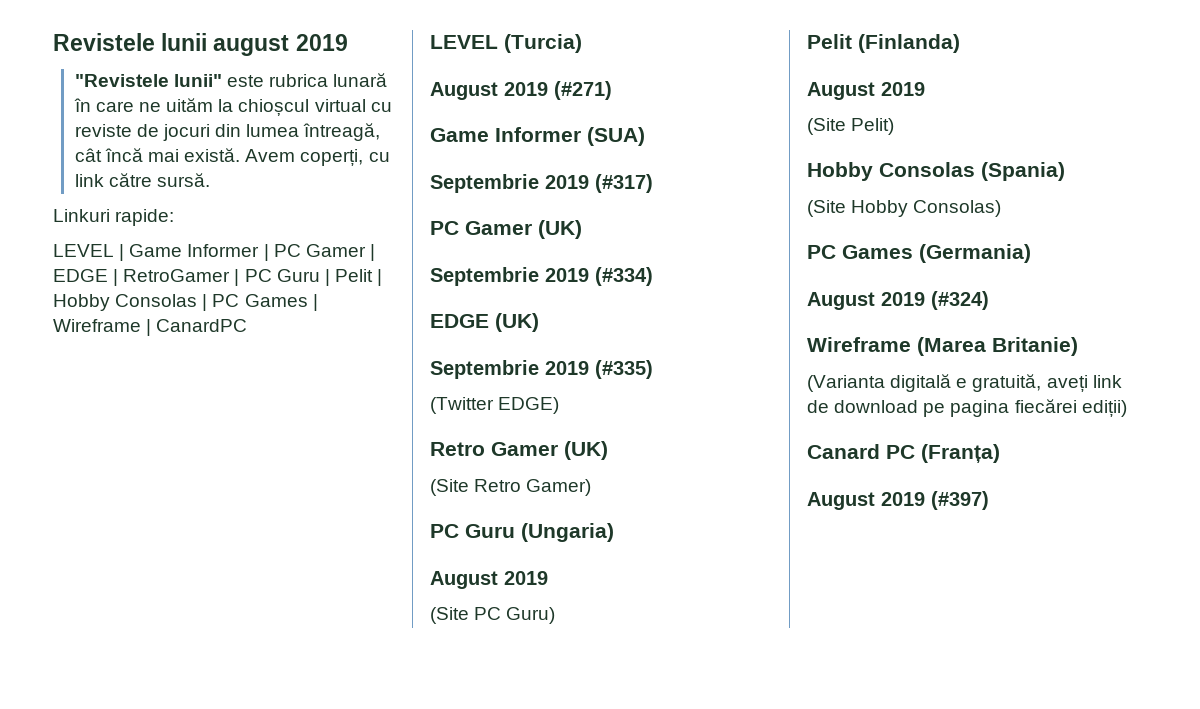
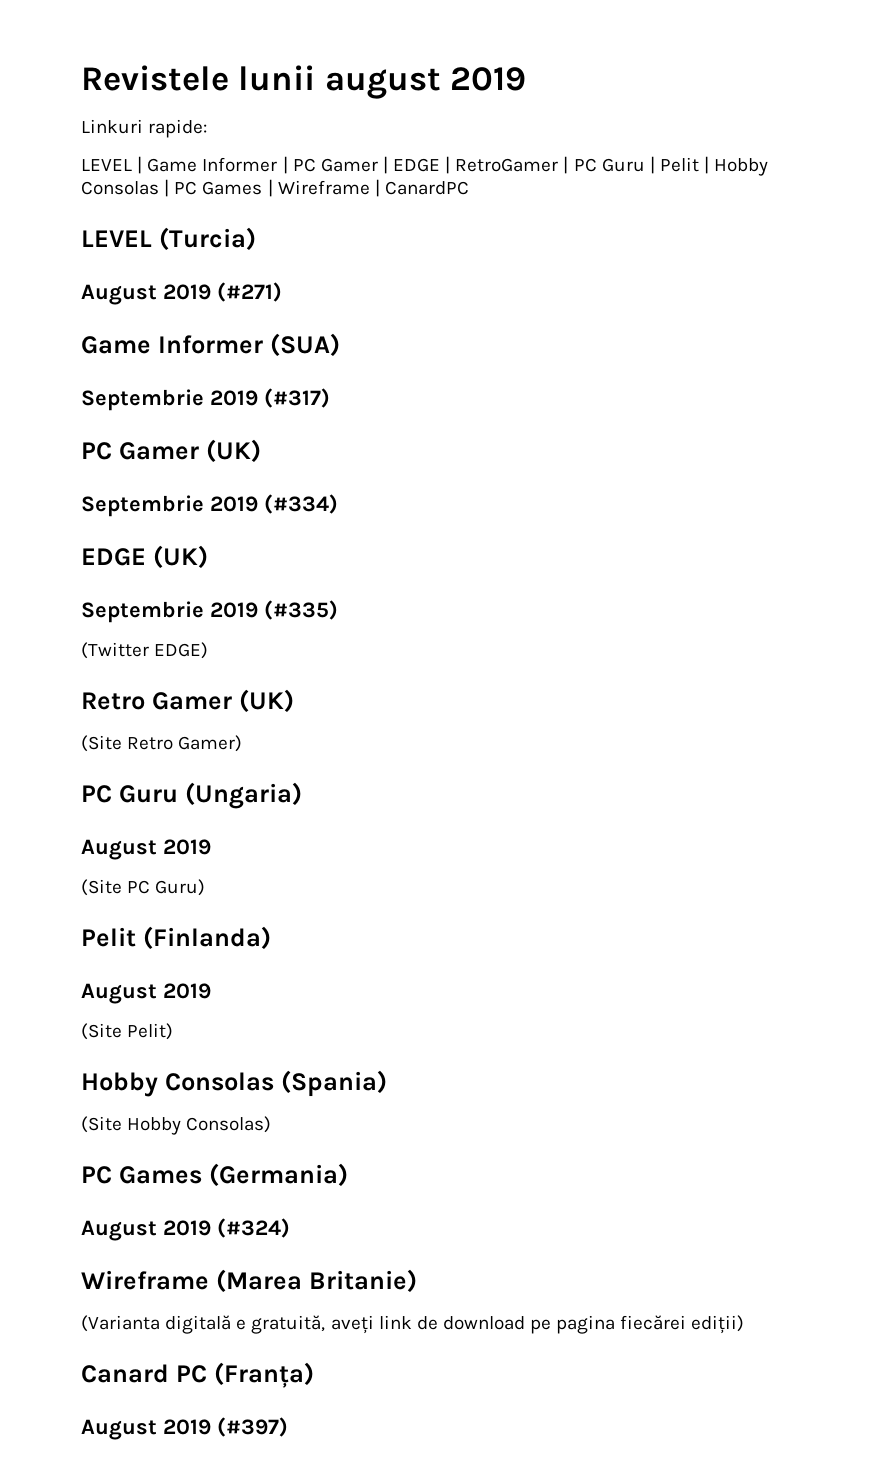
[74,73,388,87] [73,98,392,116] [74,123,381,141] [74,148,390,166] [74,173,210,187] // "Revistele lunii" este rubrica lunară în care ne uităm la chioșcul virtual cu reviste de jocuri din lumea întreagă, cât încă mai există. Avem coperți, cu link către sursă. -> (526, 79) none

